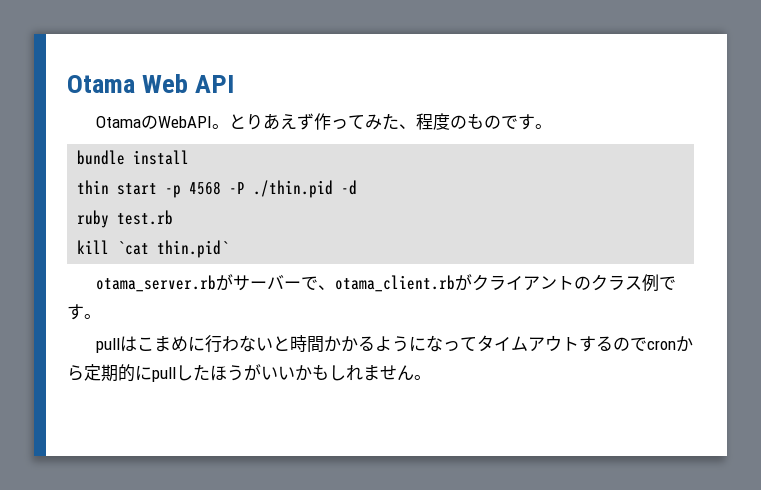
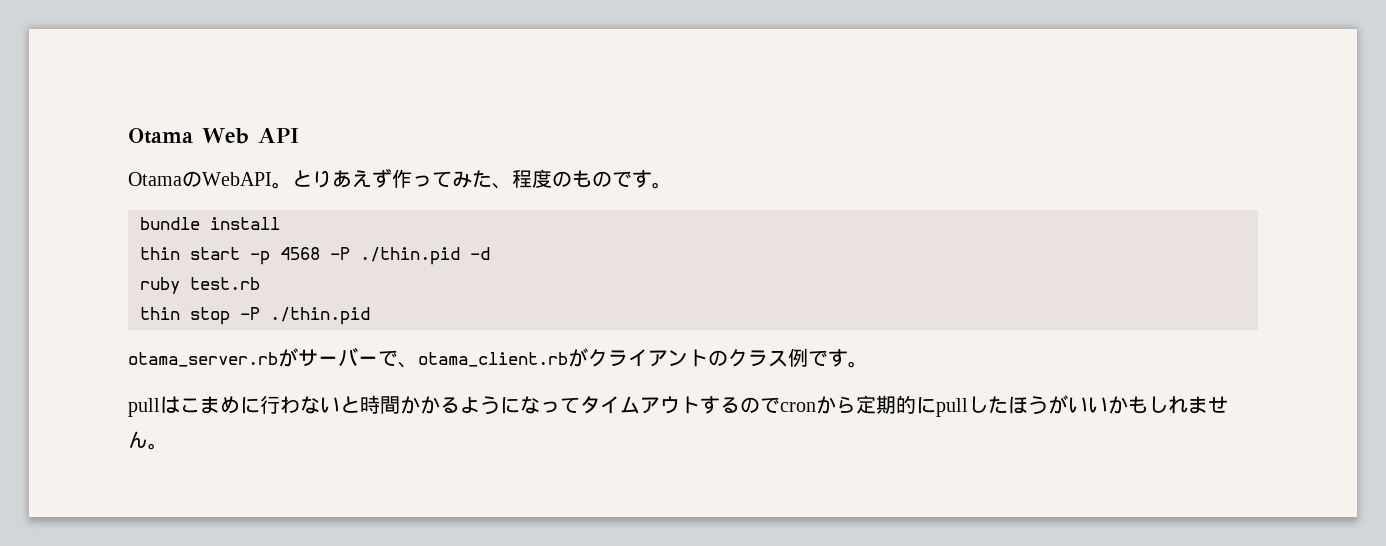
[77,240,230,258] kill `cat thin.pid` -> [140,307,370,325] thin stop -P ./thin.pid

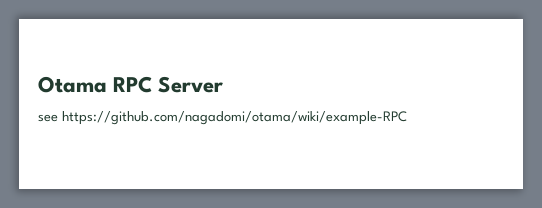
[128,128,299,144] [128,168,672,189] [140,217,280,230] [140,247,490,265] [140,277,260,294] [140,307,370,325] [128,347,868,368] [128,395,1228,417] [128,431,168,450] Otama Web API // OtamaのWebAPI。とりあえず作ってみた、程度のものです。 // bundle install // thin start -p 4568 -P ./thin.pid -d // ruby test.rb // thin stop -P ./thin.pid // otama_server.rbがサーバーで、otama_client.rbがクライアントのクラス例です。 // pullはこまめに行わないと時間かかるようになってタイムアウトするのでcronから定期的にpullしたほうがいいかもしれません。 -> [38,76,224,93] [38,111,407,125] Otama RPC Server // see https://github.com/nagadomi/otama/wiki/example-RPC

